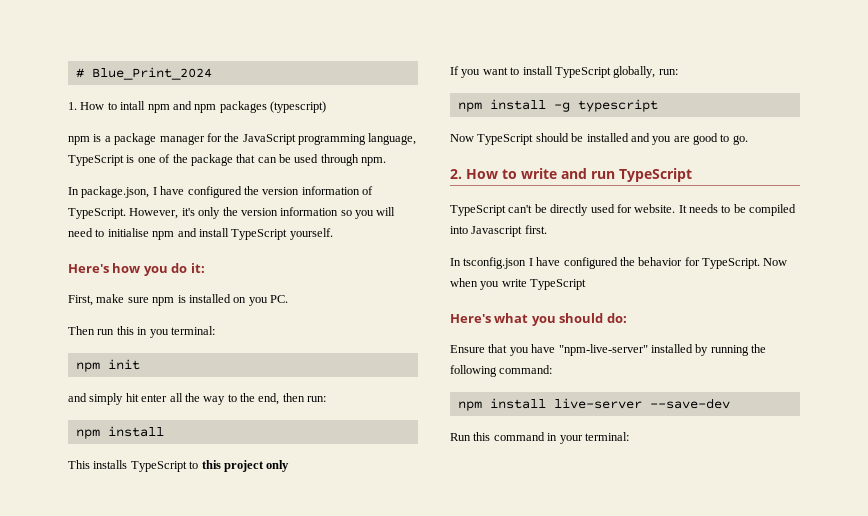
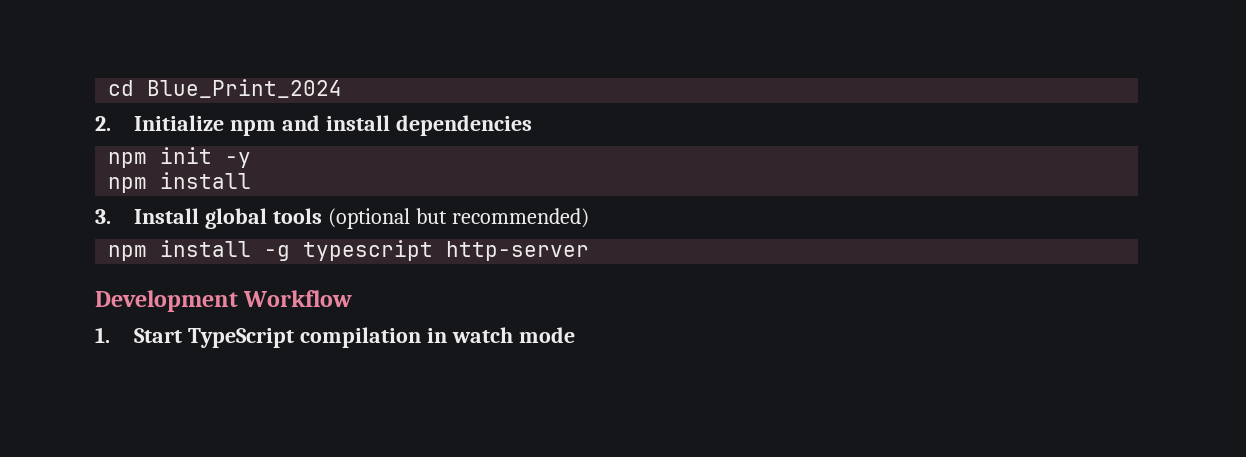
[75,68,84,78] # -> [108,80,135,96] cd
[68,101,326,113] [68,133,417,145] [68,154,387,166] [68,186,373,198] [68,207,396,219] [68,228,333,240] [68,263,205,276] [68,294,288,306] [68,326,215,338] [75,359,140,372] [68,393,327,405] [75,426,164,439] [68,460,290,472] [450,66,678,78] [457,99,658,112] [450,133,748,145] [450,168,692,182] [450,204,797,216] [450,225,547,237] [450,257,788,269] [450,278,587,290] [450,313,627,326] [450,344,766,356] [450,365,553,377] [457,398,730,411] [450,432,629,444] 1. How to intall npm and npm packages (typescript) // npm is a package manager for the JavaScript programming language, TypeScript is one of the package that can be used through npm. // In package.json, I have configured the version information of TypeScript. However, it's only the version information so you will need to initialise npm and install TypeScript yourself. // Here's how you do it: // First, make sure npm is installed on you PC. // Then run this in you terminal: // npm init // and simply hit enter all the way to the end, then run: // npm install // This installs TypeScript to this project only // If you want to install TypeScript globally, run: // npm install -g typescript // Now TypeScript should be installed and you are good to go. // 2. How to write and run TypeScript // TypeScript can't be directly used for website. It needs to be compiled into Javascript first. // In tsconfig.json I have configured the behavior for TypeScript. Now when you write TypeScript // Here's what you should do: // Ensure that you have "npm-live-server" installed by running the following command: // npm install live-server --save-dev // Run this command in your terminal: -> [95,115,532,136] [108,147,252,168] [108,172,252,193] [95,208,589,229] [108,240,590,261] [95,290,353,312] [95,327,575,348] 2. Initialize npm and install dependencies // npm init -y // npm install // 3. Install global tools (optional but recommended) // npm install -g typescript http-server // Development Workflow // 1. Start TypeScript compilation in watch mode

